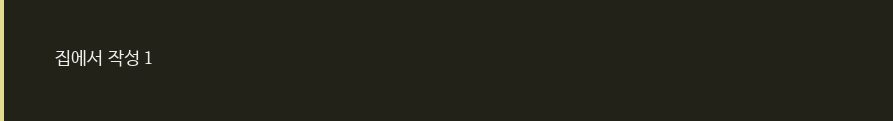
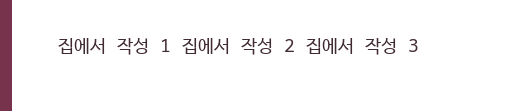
(152, 57) none -> [182,37,419,55] 집에서 작성 2 집에서 작성 3

